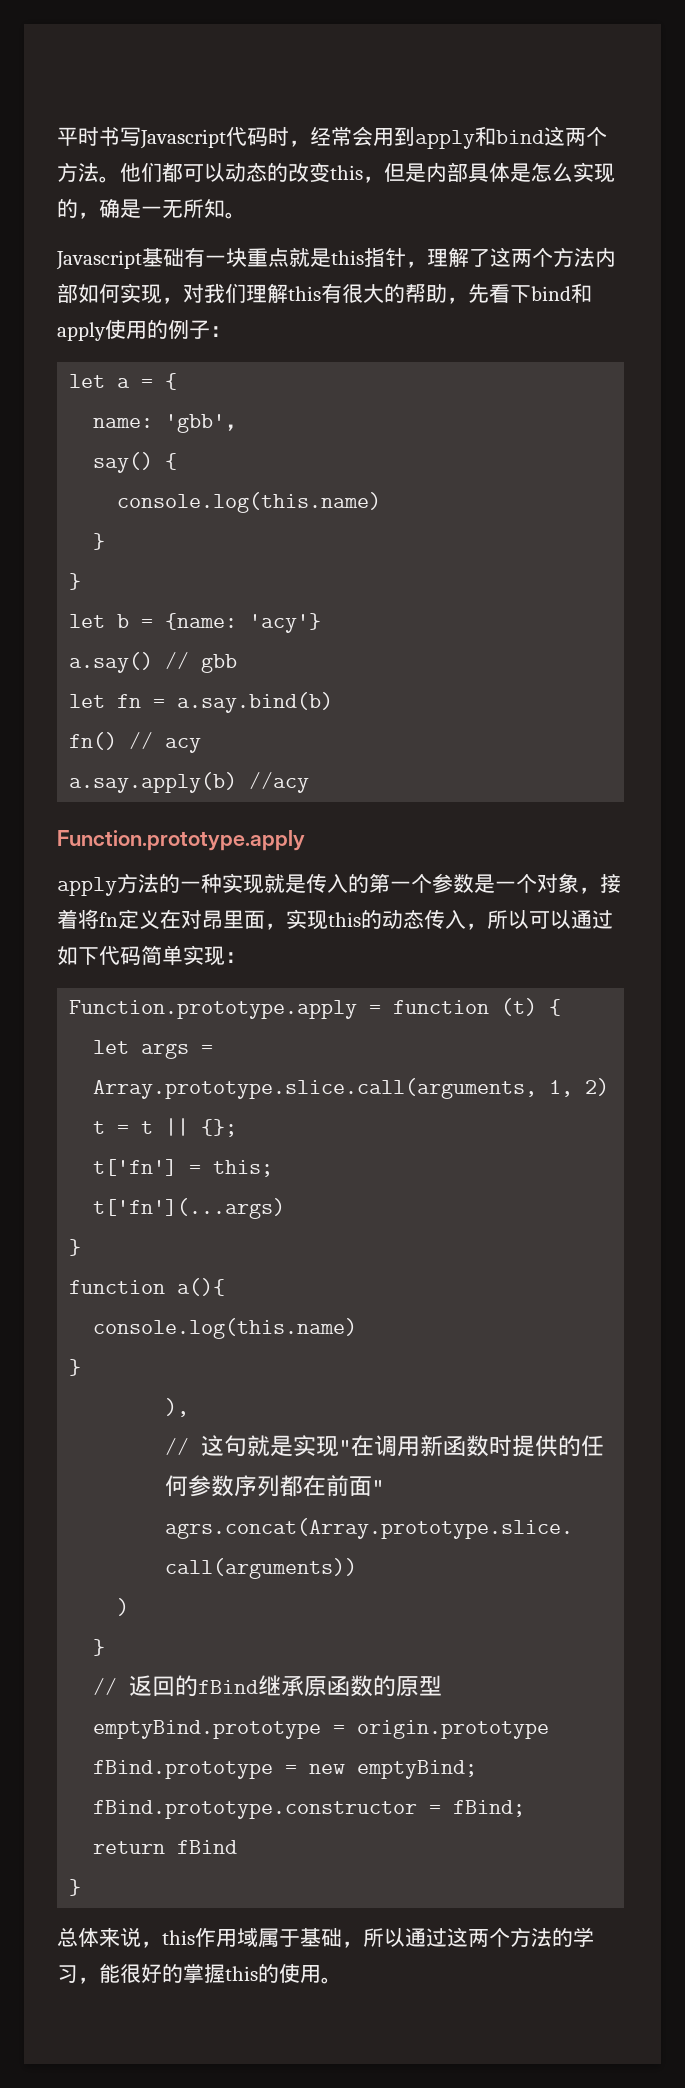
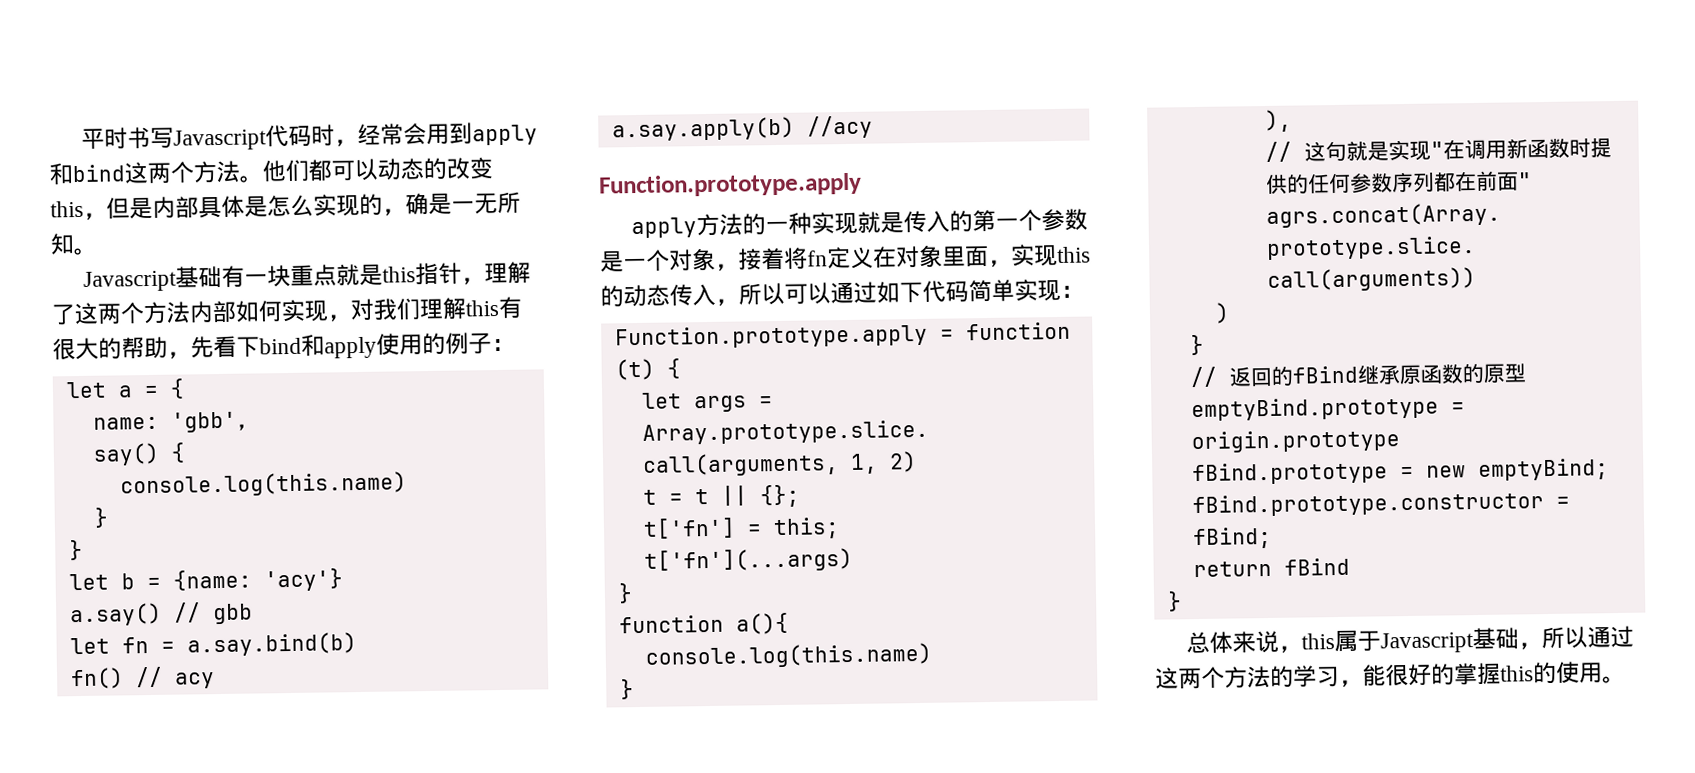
[202,910,223,930] 昂 -> [918,244,943,268] 象
[195,1928,300,1947] 作用域属于 -> [1334,629,1475,654] 属于Javascript

